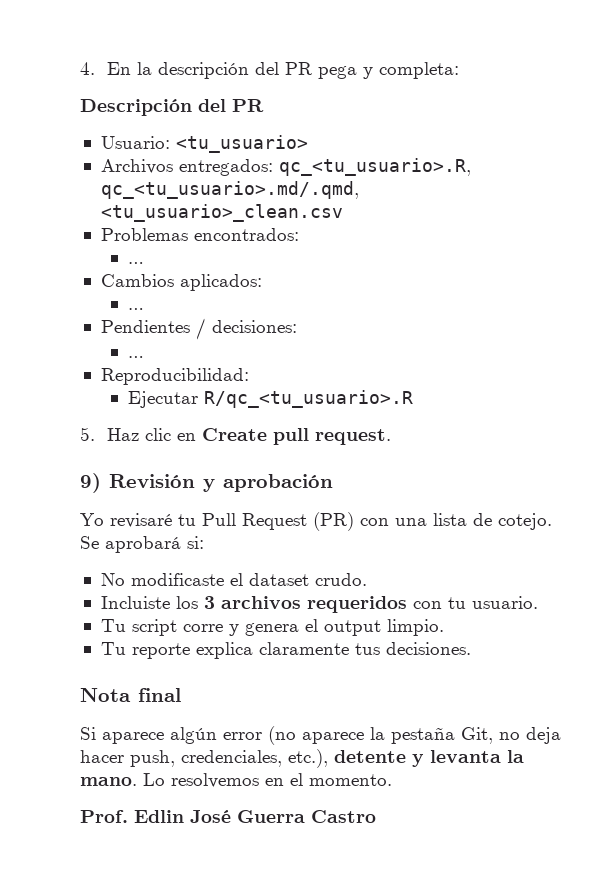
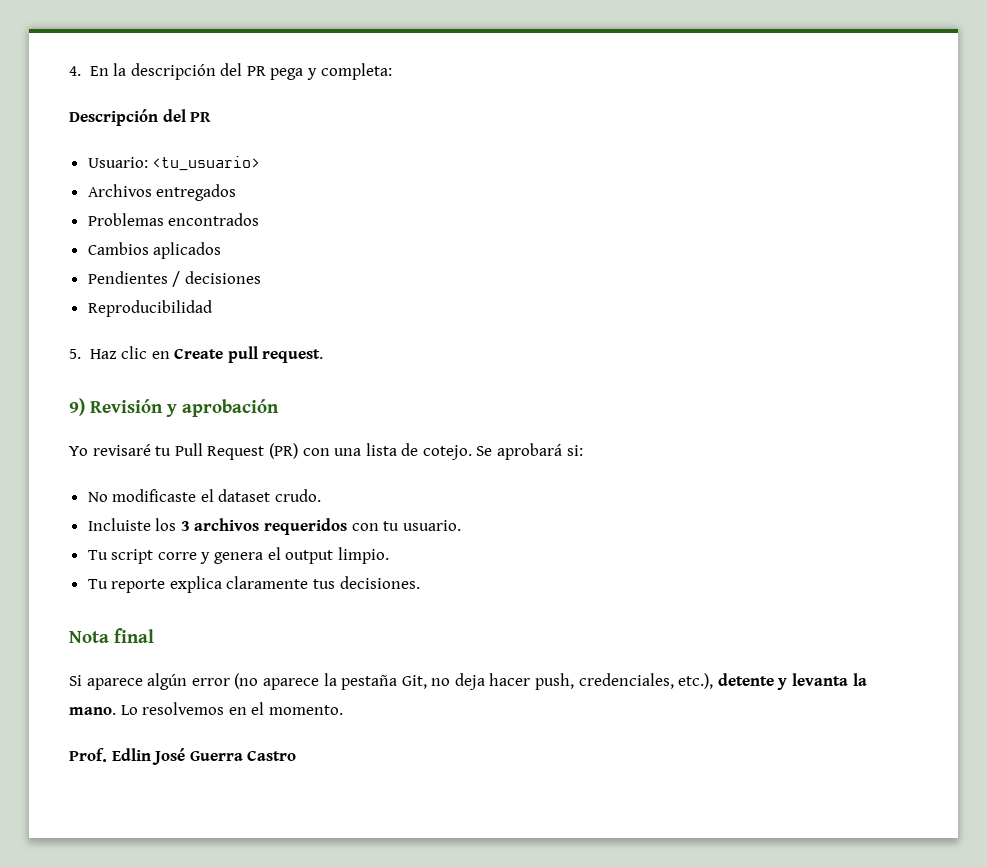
[178,158,471,176] [100,181,359,199] [100,204,343,222] entregados: qc_<tu_usuario>.R, qc_<tu_usuario>.md/.qmd, <tu_usuario>_clean.csv -> [156,184,237,201] entregados
[193,228,299,241] [127,262,144,264] encontrados: // … -> [168,213,260,226] encontrados
[179,274,262,291] [127,308,144,310] aplicados: // … -> [153,242,222,259] aplicados
[211,320,297,333] [127,356,144,358] [100,368,249,385] [127,390,413,408] decisiones: // … // Reproducibilidad: // Ejecutar R/qc_<tu_usuario>.R -> [184,271,261,284] [87,300,212,317] decisiones // Reproducibilidad

